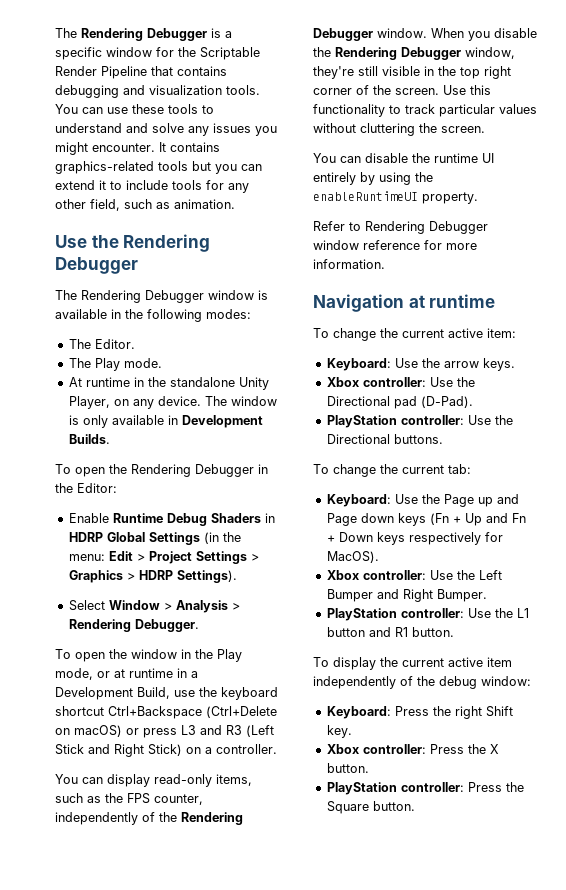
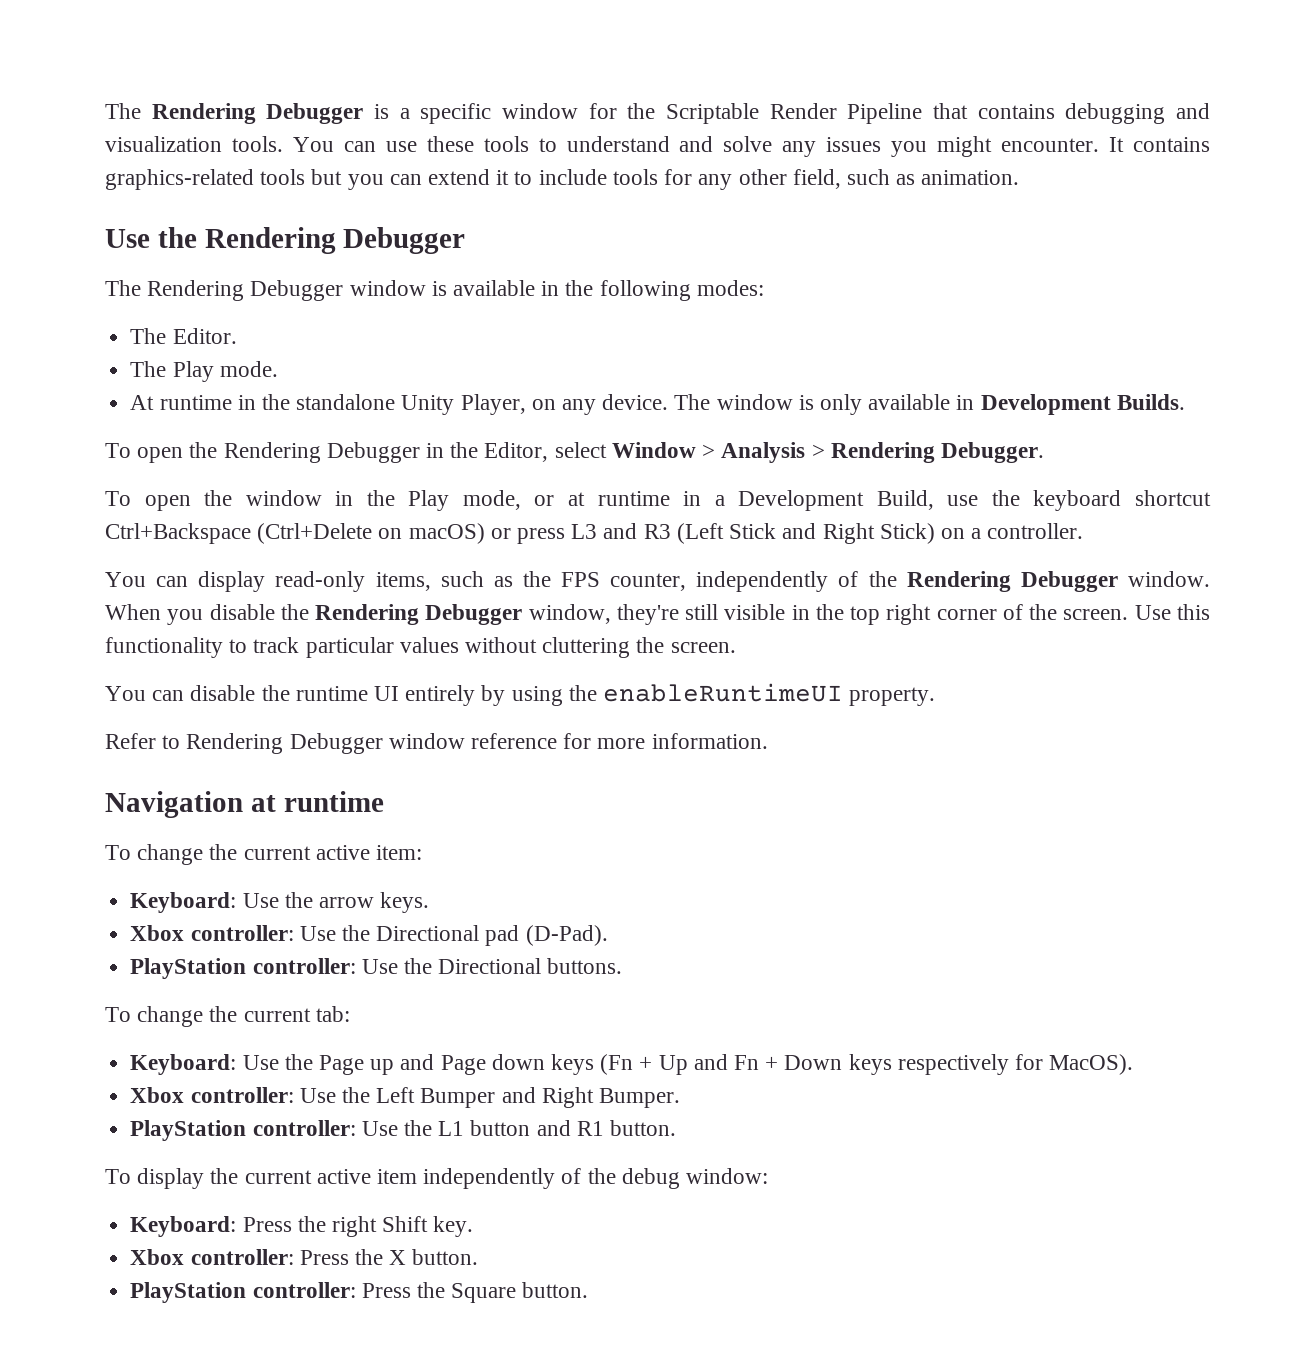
[77,483,117,493] [68,513,275,526] [68,532,241,545] [68,551,259,564] [68,570,237,583] [68,600,105,611] Editor: // Enable Runtime Debug Shaders in HDRP Global Settings (in the menu: Edit > Project Settings > Graphics > HDRP Settings). // Select -> [484,442,607,462] Editor, select

